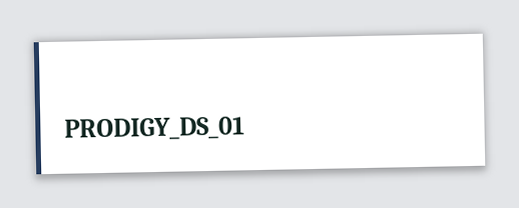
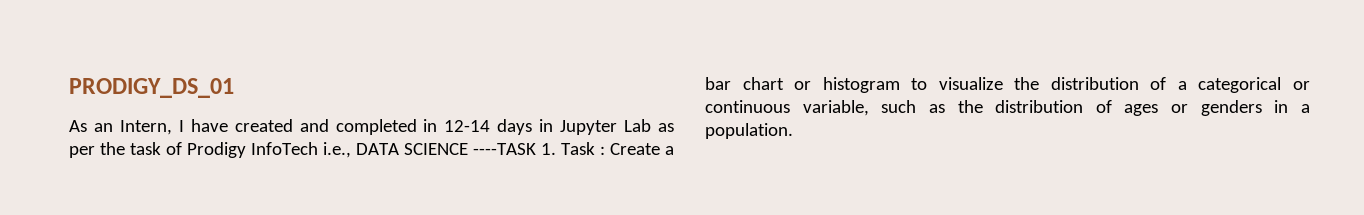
(245, 129) none -> [69,119,675,135] [69,142,674,158] [705,77,1310,93] [705,100,1310,116] [705,123,793,139] // As an Intern, I have created and completed in 12-14 days in Jupyter Lab as per the task of Prodigy InfoTech i.e., DATA SCIENCE ----TASK 1. Task : Create a bar chart or histogram to visualize the distribution of a categorical or continuous variable, such as the distribution of ages or genders in a population.

